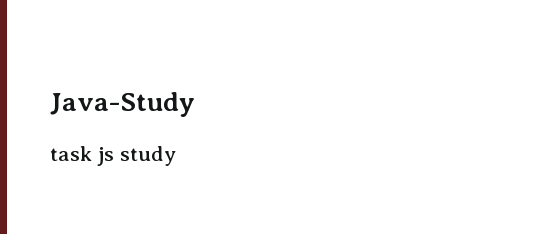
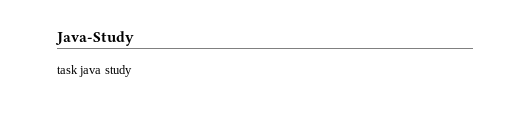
[96,147,114,166] js -> [79,66,102,77] java

